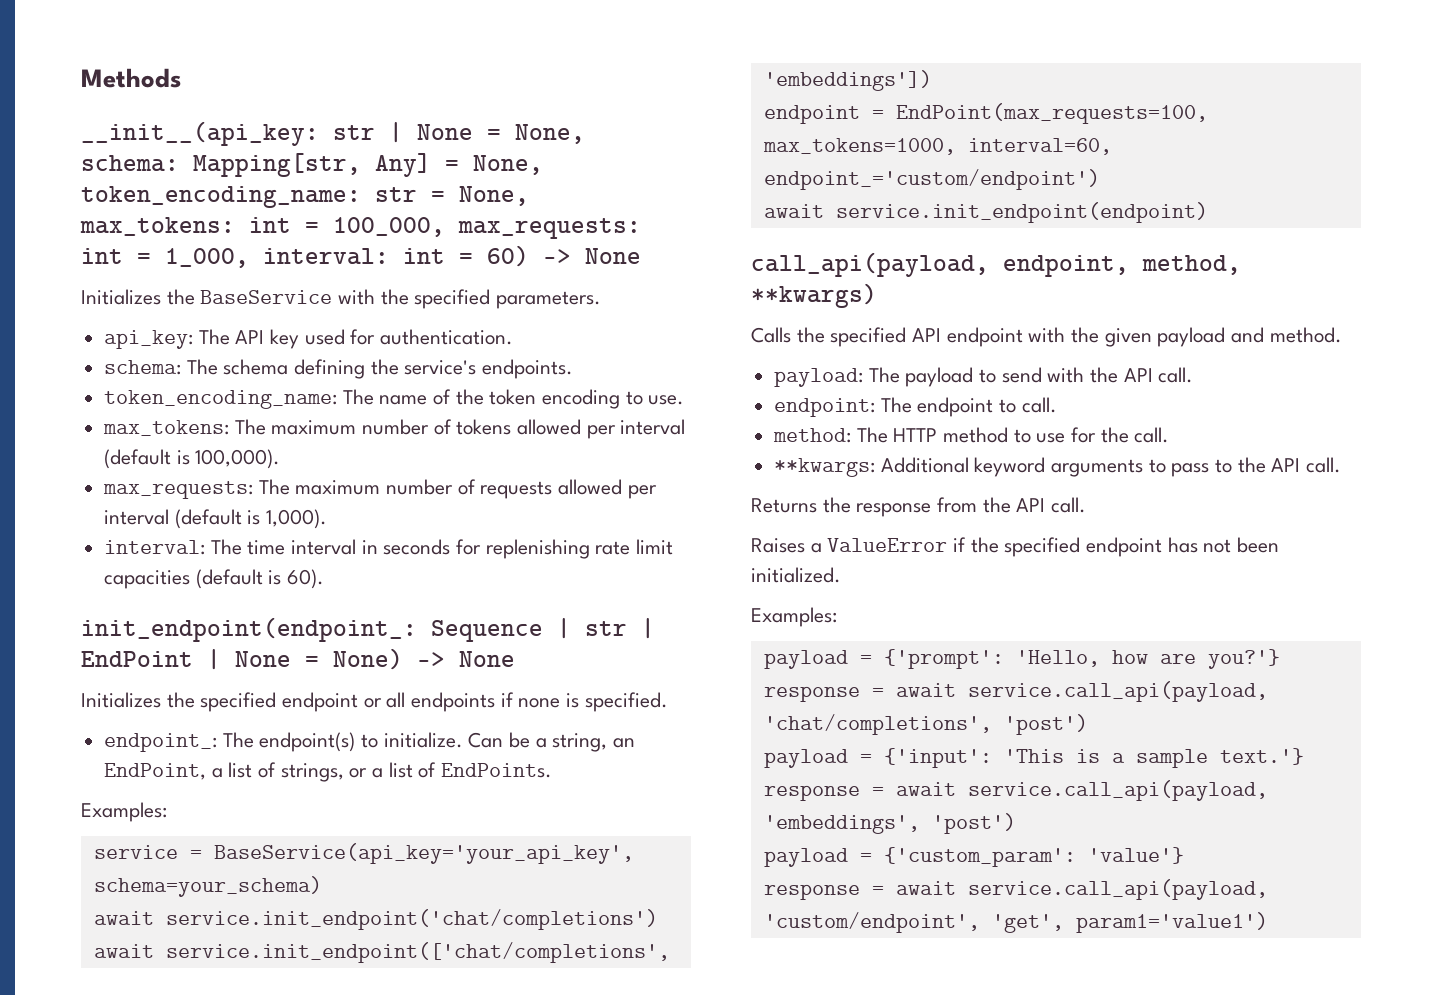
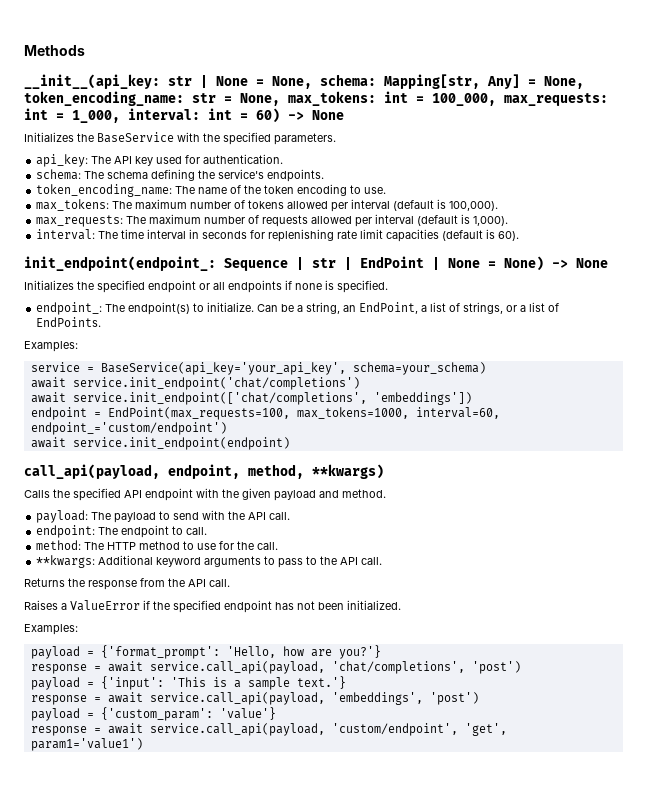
[883,649,1004,669] {'prompt': -> [100,645,220,659] {'format_prompt':

